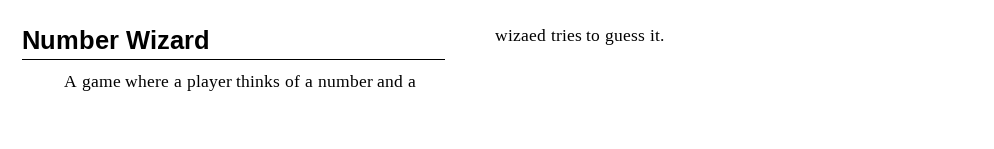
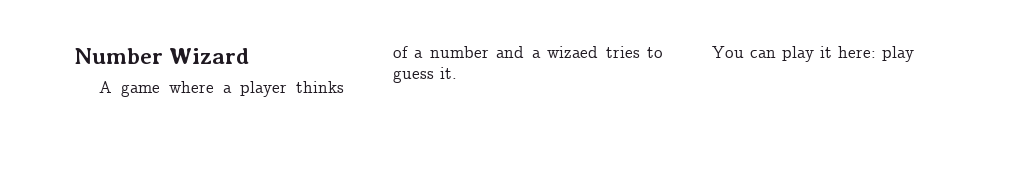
(664, 35) none -> [712,46,914,62] // You can play it here: play

